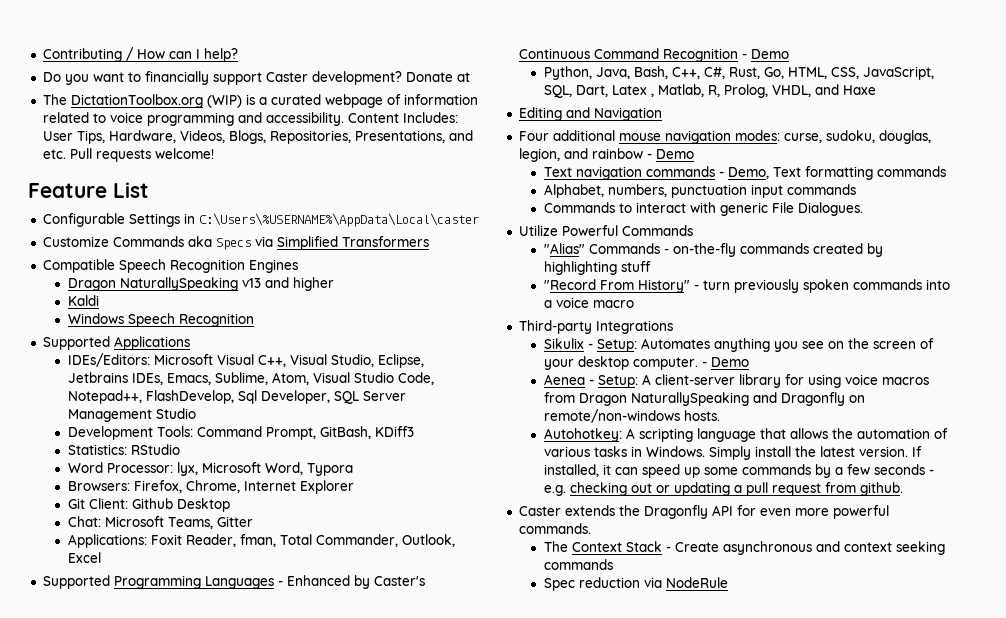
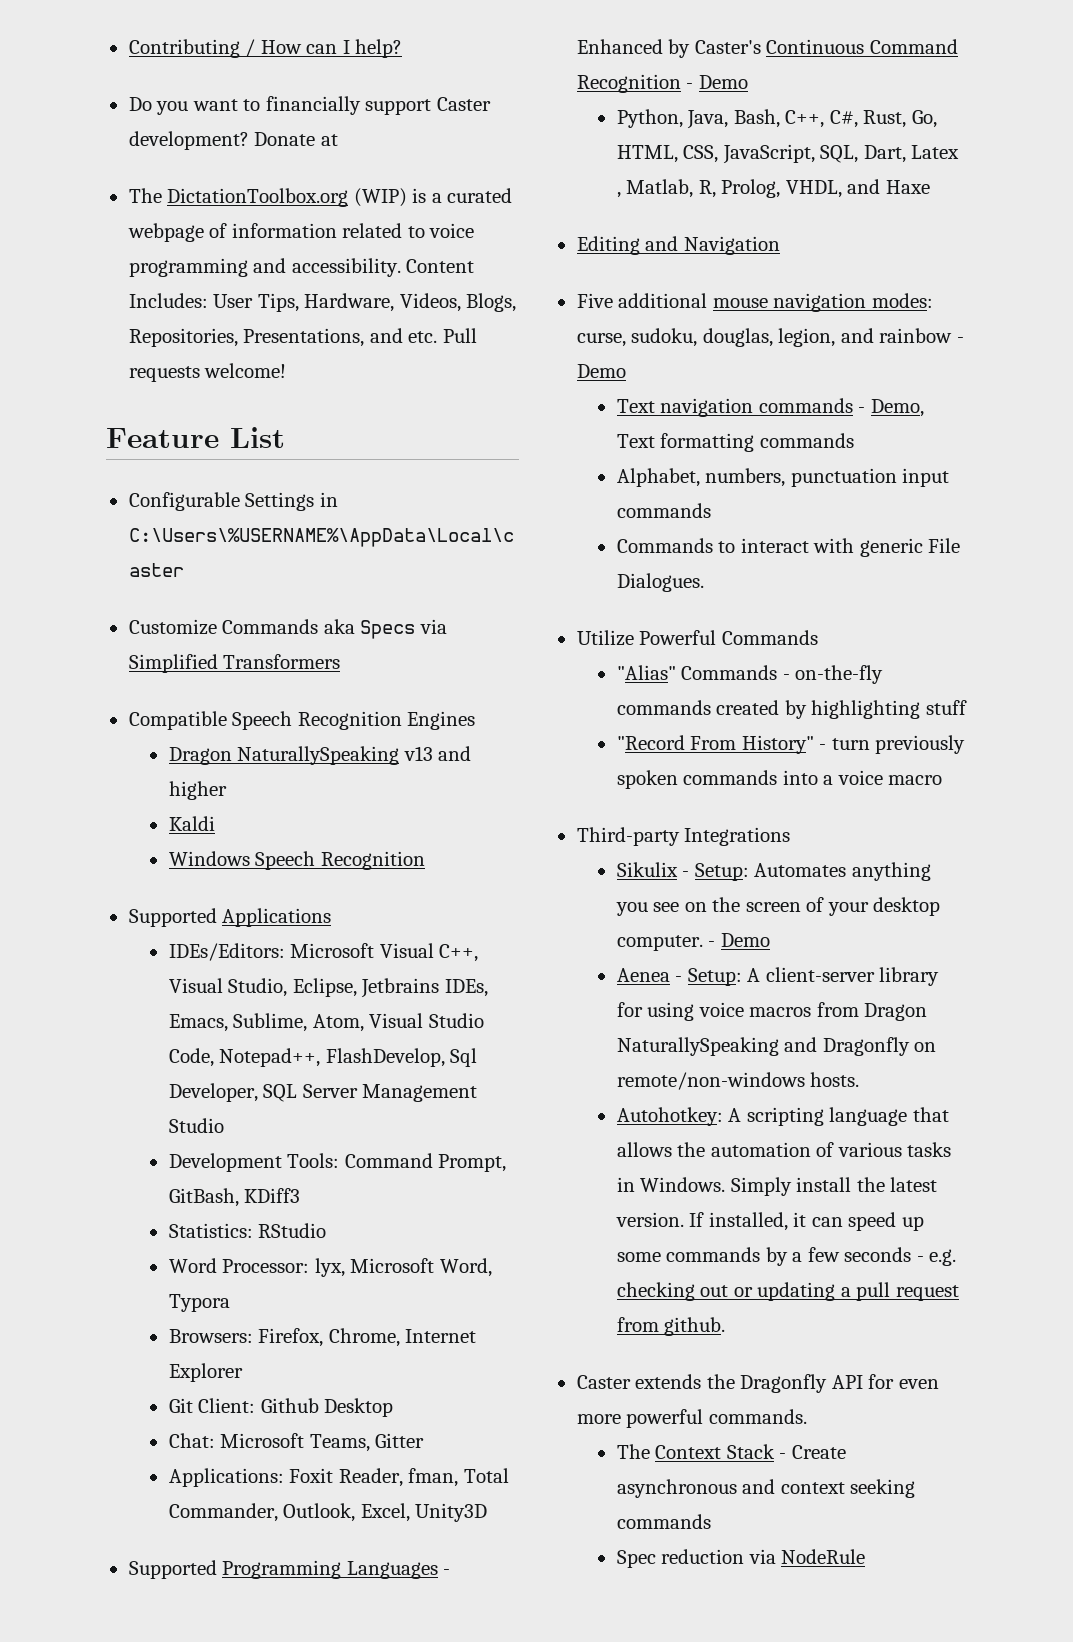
[67,552,101,563] Excel -> [360,1503,488,1522] Excel, Unity3D
[518,131,549,141] Four -> [576,293,613,308] Five

